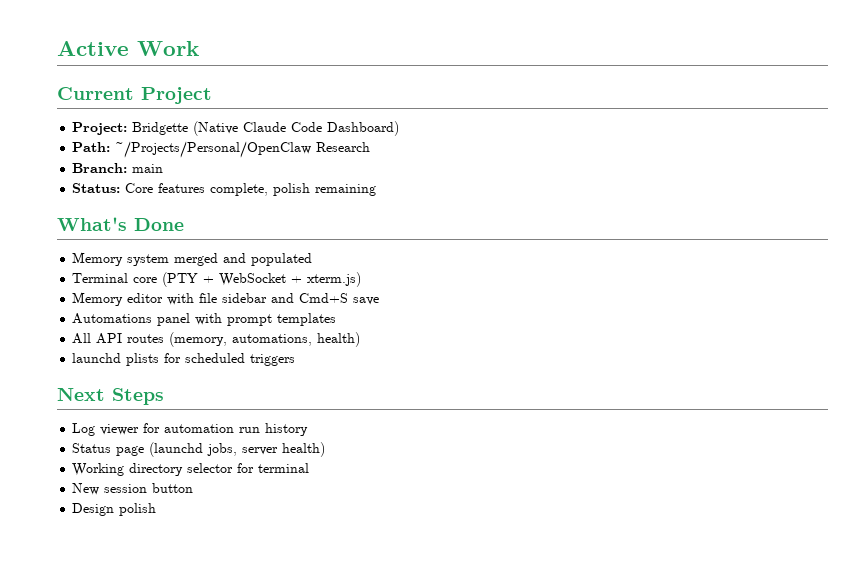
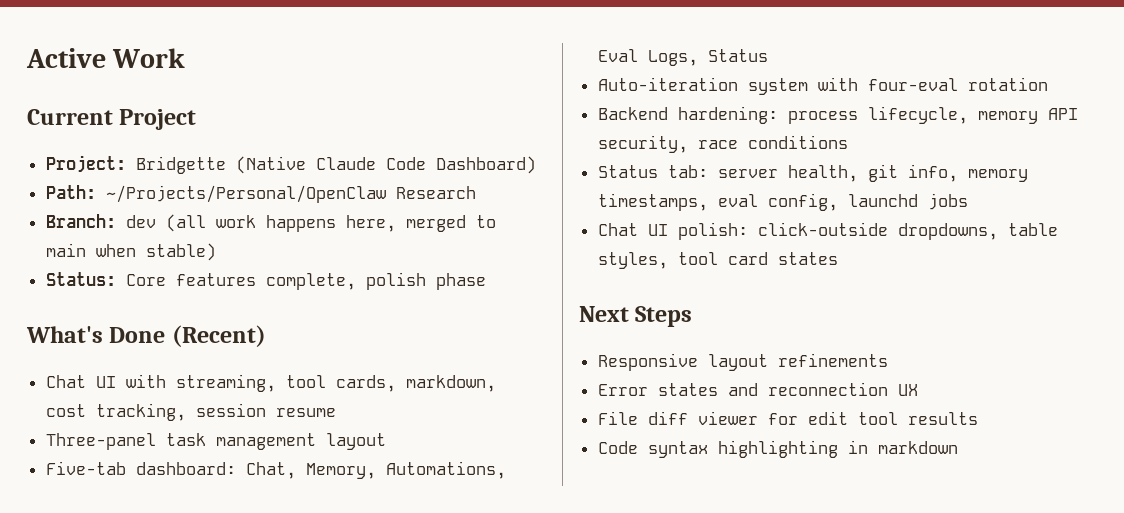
(128, 168) none -> [125,214,496,232] dev (all work happens here, merged to
(164, 168) none -> [95,243,216,261] when stable)
[315,184,377,196] remaining -> [435,273,486,290] phase
[72,252,313,266] [72,272,362,287] [72,292,380,306] [72,313,337,326] [72,332,361,347] [72,353,296,366] [57,388,164,405] [72,423,309,436] [72,442,326,457] [72,463,310,476] [72,483,194,495] [72,503,157,516] // Memory system merged and populated // Terminal core (PTY + WebSocket + xterm.js) // Memory editor with file sidebar and Cmd+S save // Automations panel with prompt templates // All API routes (memory, automations, health) // launchd plists for scheduled triggers // Next Steps // Log viewer for automation run history // Status page (launchd jobs, server health) // Working directory selector for terminal // New session button // Design polish -> [171,325,266,347] [45,374,496,392] [45,403,336,421] [45,433,386,450] [45,461,506,479] [597,49,768,66] [597,77,1048,95] [597,106,1078,124] [597,135,848,153] [597,164,1028,182] [597,193,968,211] [597,222,1058,240] [597,252,838,269] [579,306,693,327] [597,353,888,371] [597,382,918,396] [597,411,978,425] [597,440,958,458] (Recent) // Chat UI with streaming, tool cards, markdown, cost tracking, session resume // Three-panel task management layout // Five-tab dashboard: Chat, Memory, Automations, Eval Logs, Status // Auto-iteration system with four-eval rotation // Backend hardening: process lifecycle, memory API security, race conditions // Status tab: server health, git info, memory timestamps, eval config, launchd jobs // Chat UI polish: click-outside dropdowns, table styles, tool card states // Next Steps // Responsive layout refinements // Error states and reconnection UX // File diff viewer for edit tool results // Code syntax highlighting in markdown

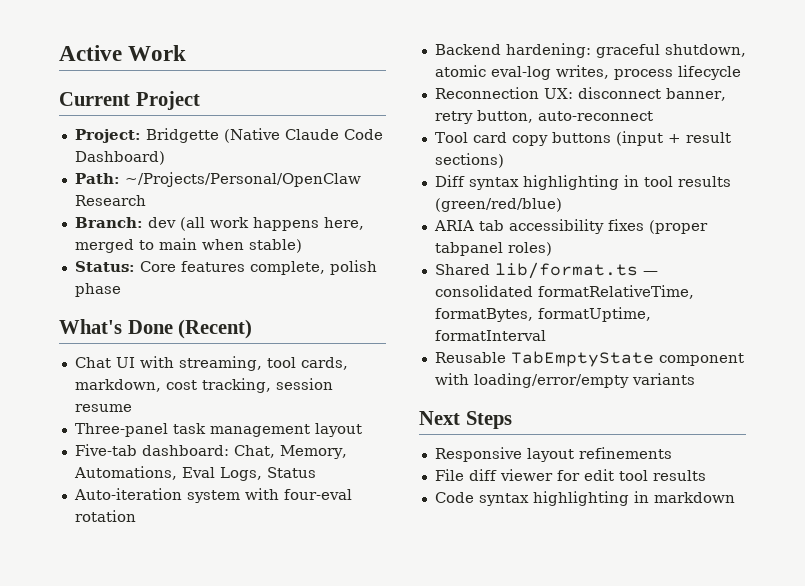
[787,106,1078,124] [597,135,848,153] [597,164,1028,182] [597,193,968,211] [597,222,1058,240] [597,252,838,269] process lifecycle, memory API security, race conditions // Status tab: server health, git info, memory timestamps, eval config, launchd jobs // Chat UI polish: click-outside dropdowns, table styles, tool card states -> [595,44,746,58] [434,65,741,80] [434,87,726,101] [434,110,653,124] [434,131,731,146] [434,153,504,168] [434,175,731,190] [434,198,562,212] [433,219,708,234] [434,242,552,256] [434,262,658,279] [434,285,694,299] [434,307,651,322] [434,330,546,341] [434,351,744,367] [434,373,695,388] graceful shutdown, atomic eval-log writes, process lifecycle // Reconnection UX: disconnect banner, retry button, auto-reconnect // Tool card copy buttons (input + result sections) // Diff syntax highlighting in tool results (green/red/blue) // ARIA tab accessibility fixes (proper tabpanel roles) // Shared lib/format.ts — consolidated formatRelativeTime, formatBytes, formatUptime, formatInterval // Reusable TabEmptyState component with loading/error/empty variants
[597,382,918,396] // Error states and reconnection UX -> (672, 453) none

